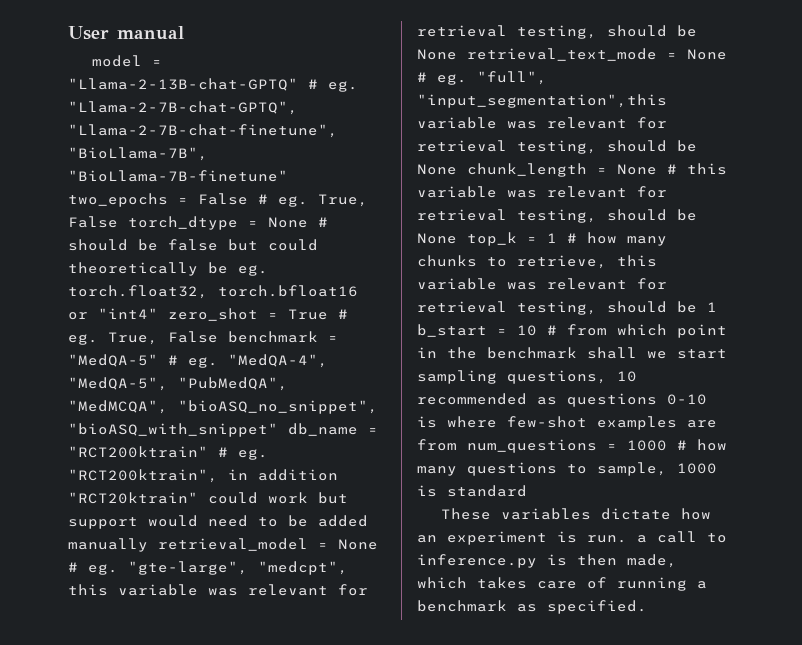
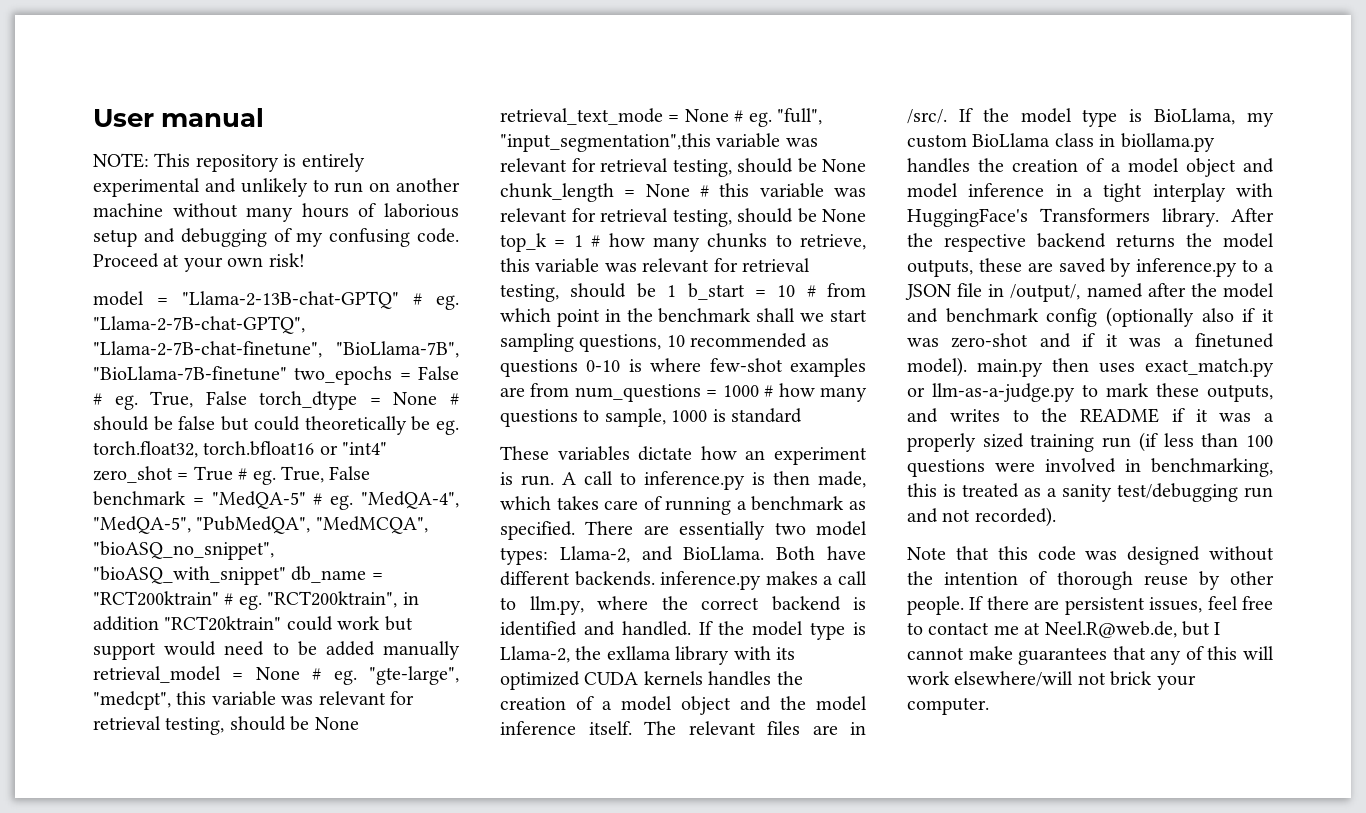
(184, 33) none -> [93,153,365,172] [93,178,460,197] [93,203,459,222] [93,228,460,247] [93,253,305,272] // NOTE: This repository is entirely experimental and unlikely to run on another machine without many hours of laborious setup and debugging of my confusing code. Proceed at your own risk!
[637,535,647,543] a -> [562,472,576,485] A
(647, 607) none -> [585,521,867,540] [500,546,866,565] [500,571,867,590] [500,596,866,615] [500,621,866,640] [500,646,795,665] [500,671,803,690] [500,696,867,715] [500,721,866,735] [907,108,1274,127] [907,133,1215,152] [907,158,1274,177] [907,183,1273,202] [907,208,1274,227] [907,233,1274,252] [907,258,1274,277] [905,283,1274,302] [907,307,1274,327] [907,333,1274,348] [907,357,1274,377] [907,383,1273,402] [907,408,1274,423] [907,432,1273,452] [907,458,1273,477] [907,483,1273,502] [907,507,1056,527] [907,546,1274,565] [907,571,1274,590] [907,596,1273,615] [907,621,1221,638] [907,646,1274,665] [907,671,1196,690] [907,697,989,715] There are essentially two model types: Llama-2, and BioLlama. Both have different backends. inference.py makes a call to llm.py, where the correct backend is identified and handled. If the model type is Llama-2, the exllama library with its optimized CUDA kernels handles the creation of a model object and the model inference itself. The relevant files are in /src/. If the model type is BioLlama, my custom BioLlama class in biollama.py handles the creation of a model object and model inference in a tight interplay with HuggingFace's Transformers library. After the respective backend returns the model outputs, these are saved by inference.py to a JSON file in /output/, named after the model and benchmark config (optionally also if it was zero-shot and if it was a finetuned model). main.py then uses exact_match.py or llm-as-a-judge.py to mark these outputs, and writes to the README if it was a properly sized training run (if less than 100 questions were involved in benchmarking, this is treated as a sanity test/debugging run and not recorded). // Note that this code was designed without the intention of thorough reuse by other people. If there are persistent issues, feel free to contact me at Neel.R@web.de, but I cannot make guarantees that any of this will work elsewhere/will not brick your computer.

